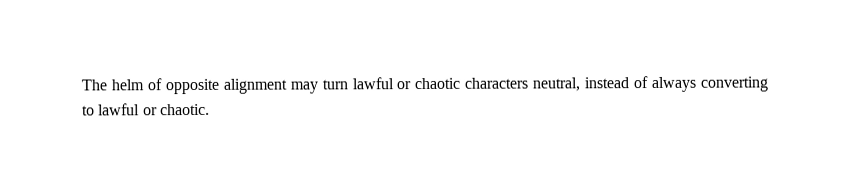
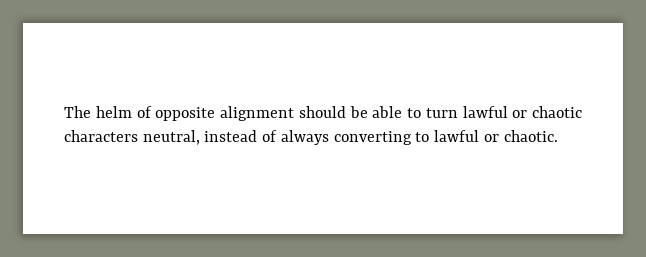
[289,81,318,94] may -> [298,106,421,118] should be able to

